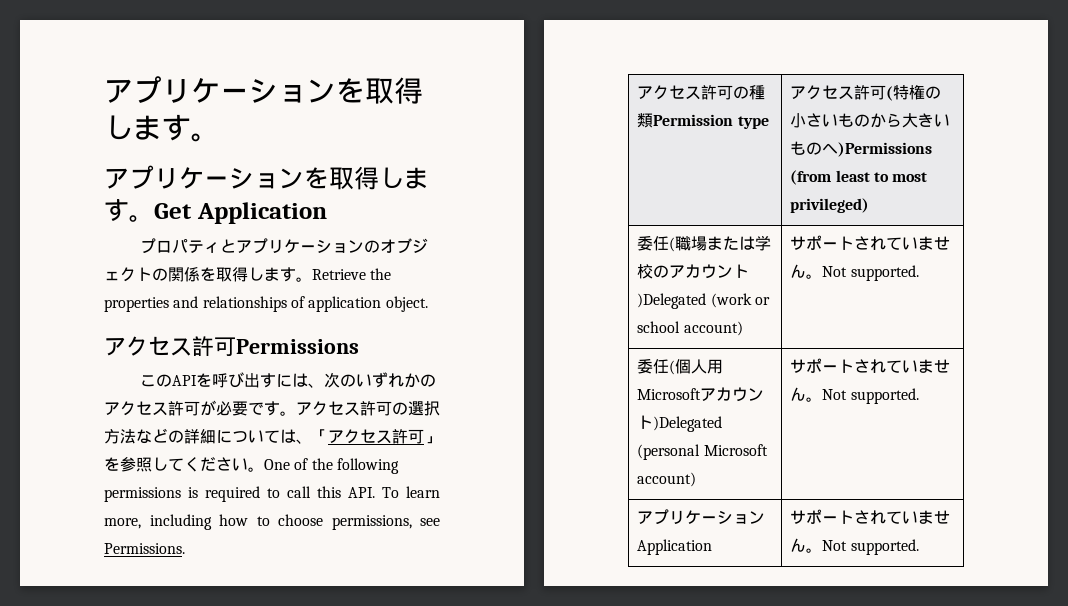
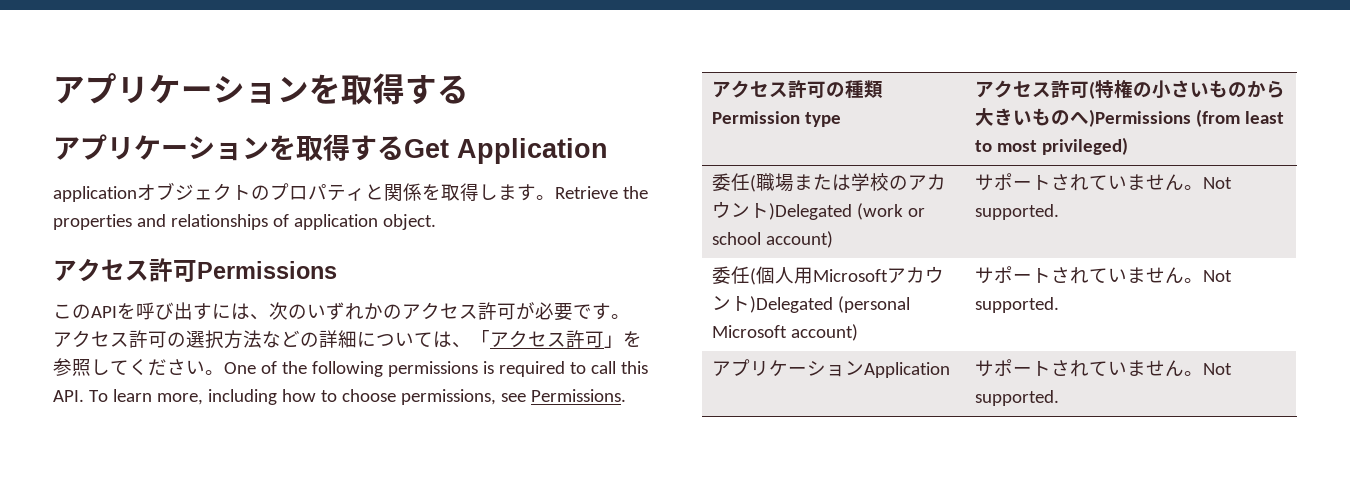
[104,76,423,104] [104,114,220,142] [104,165,429,190] [104,199,154,222] アプリケーションを取得します。 // アプリケーションを取得します。 -> [53,73,469,105] [53,134,404,161] アプリケーションを取得する // アプリケーションを取得する
[140,238,381,254] プロパティとアプリケーションの -> [53,186,137,202] application
(168, 274) none -> [270,183,384,201] プロパティと

